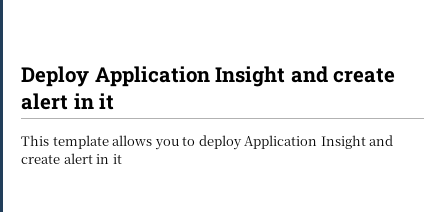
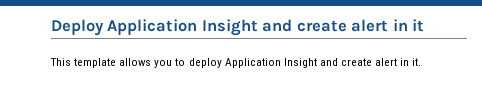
[112,154,122,164] it -> [412,58,422,66] it.

